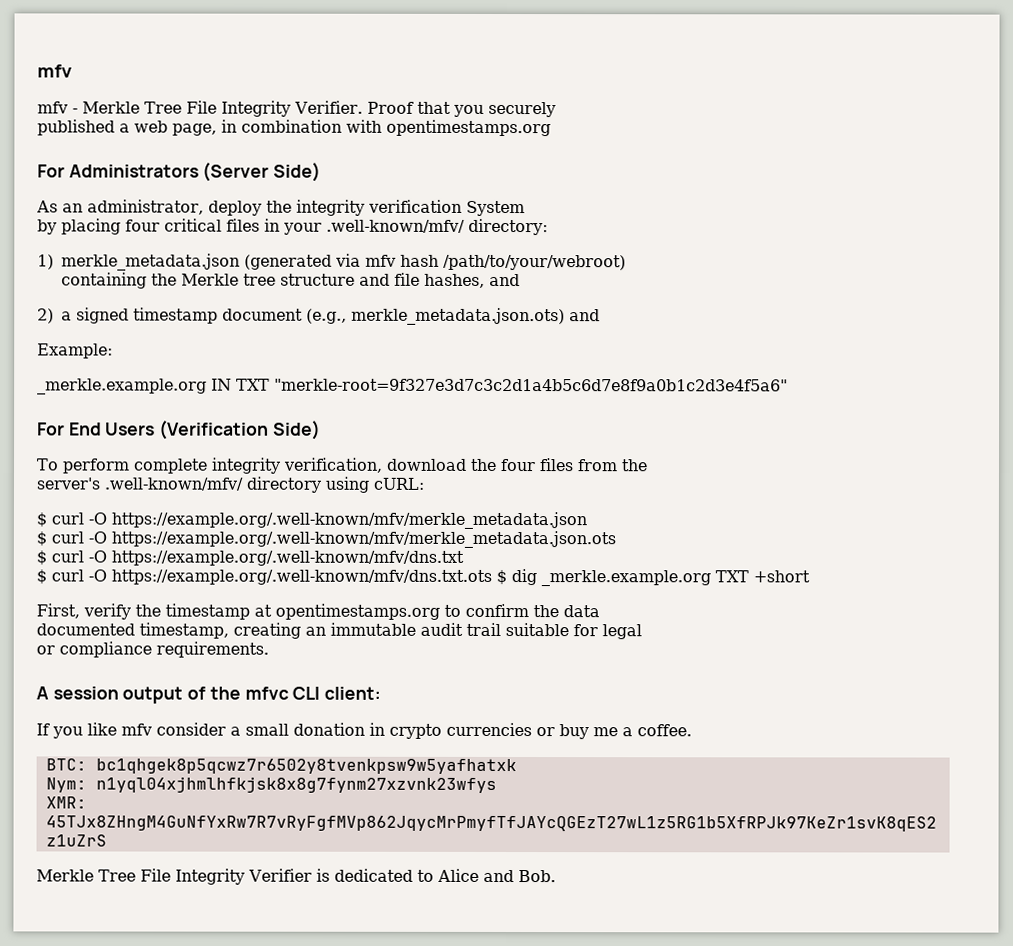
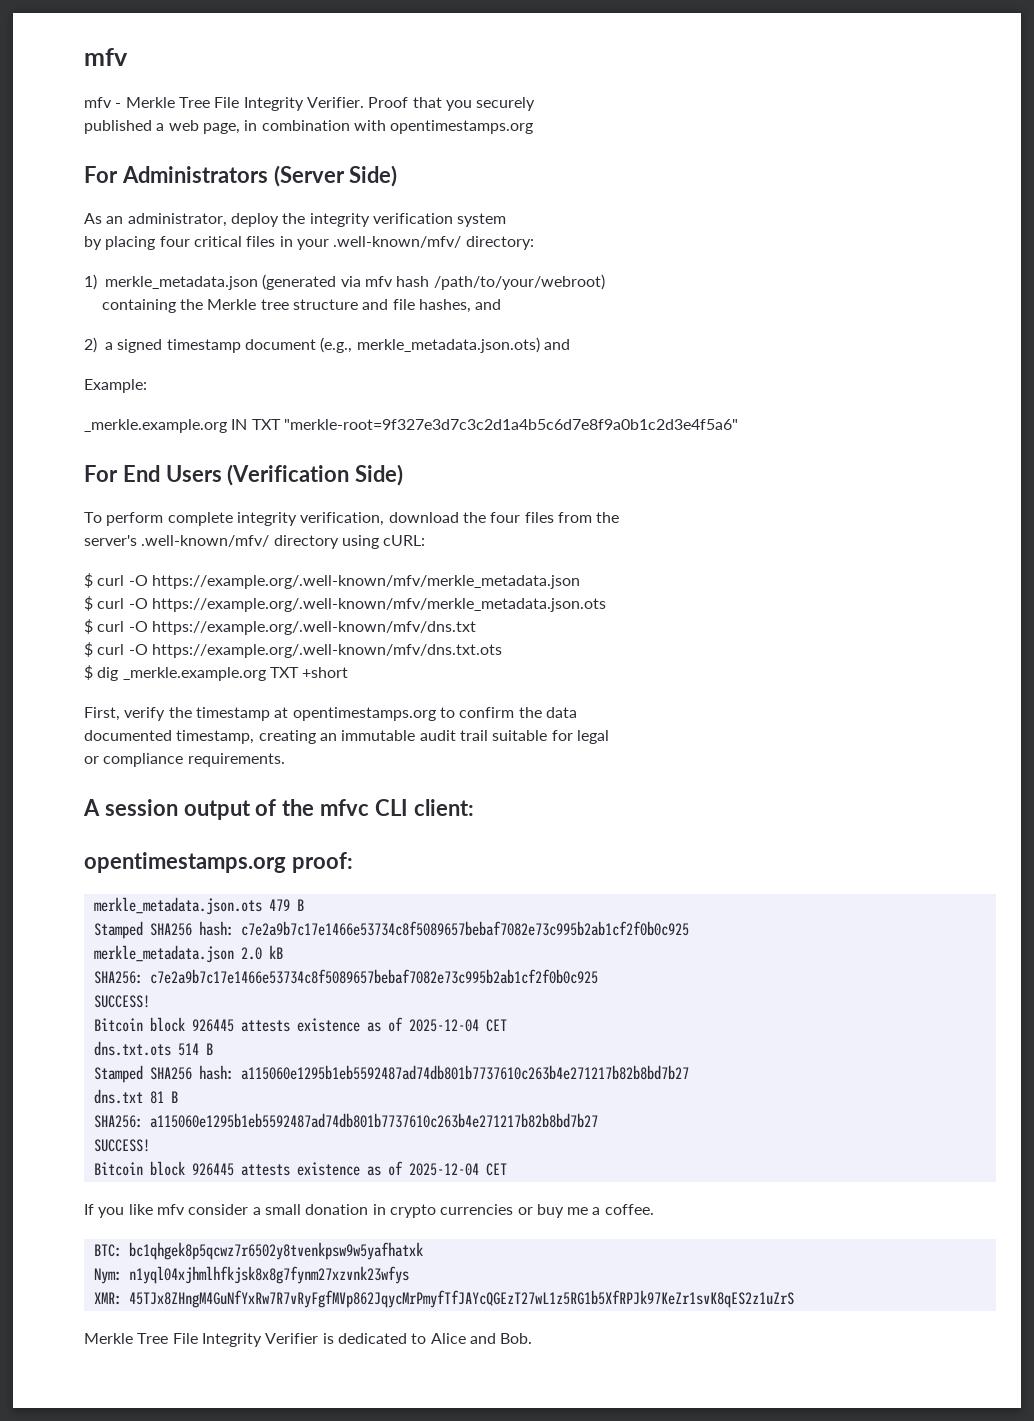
[465,200,525,217] System -> [457,213,507,227] system
(492, 577) none -> (502, 651) //
(382, 693) none -> [84,852,353,873] [93,897,304,915] [93,921,689,939] [93,945,283,963] [93,969,598,984] [93,995,150,1008] [93,1017,507,1032] [93,1041,213,1056] [93,1065,689,1083] [93,1089,178,1104] [93,1113,598,1128] [93,1139,150,1152] [93,1161,507,1176] // opentimestamps.org proof: // merkle_metadata.json.ots 479 B // Stamped SHA256 hash: c7e2a9b7c17e1466e53734c8f5089657bebaf7082e73c995b2ab1cf2f0b0c925 // merkle_metadata.json 2.0 kB // SHA256: c7e2a9b7c17e1466e53734c8f5089657bebaf7082e73c995b2ab1cf2f0b0c925 // SUCCESS! // Bitcoin block 926445 attests existence as of 2025-12-04 CET // dns.txt.ots 514 B // Stamped SHA256 hash: a115060e1295b1eb5592487ad74db801b7737610c263b4e271217b82b8bd7b27 // dns.txt 81 B // SHA256: a115060e1295b1eb5592487ad74db801b7737610c263b4e271217b82b8bd7b27 // SUCCESS! // Bitcoin block 926445 attests existence as of 2025-12-04 CET

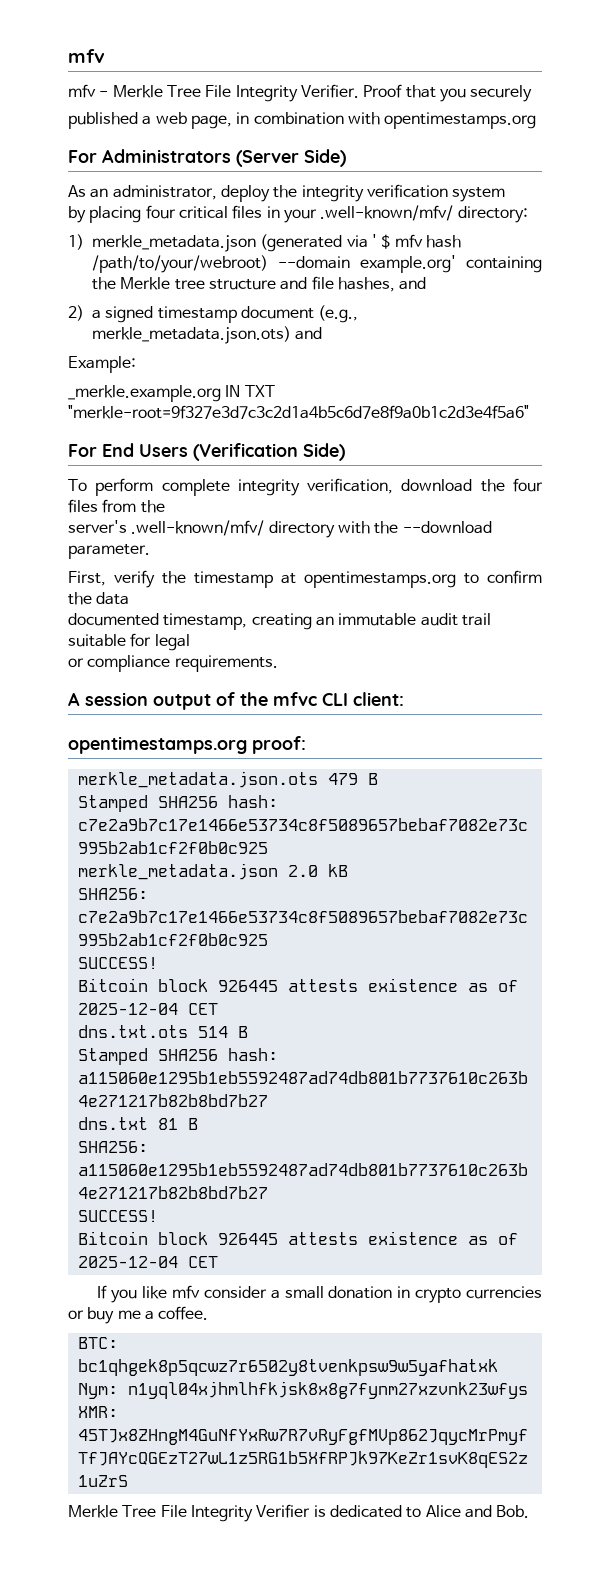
(361, 281) none -> [371,234,391,249] ' $
(605, 282) // -> [278,255,456,273] --domain example.org'
[341,535,426,549] [84,573,580,589] [84,596,606,612] [84,619,476,635] [84,642,502,658] [84,665,349,681] using cURL: // $ curl -O https://example.org/.well-known/mfv/merkle_metadata.json // $ curl -O https://example.org/.well-known/mfv/merkle_metadata.json.ots // $ curl -O https://example.org/.well-known/mfv/dns.txt // $ curl -O https://example.org/.well-known/mfv/dns.txt.ots // $ dig _merkle.example.org TXT +short -> [337,521,492,534] [68,544,150,559] with the --download parameter.

